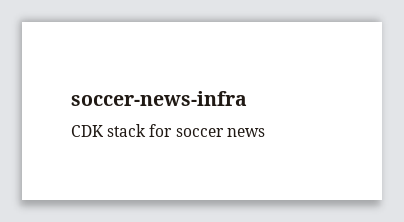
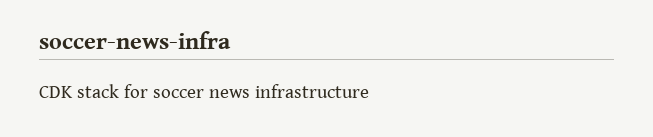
(265, 132) none -> [254,84,369,98] infrastructure

